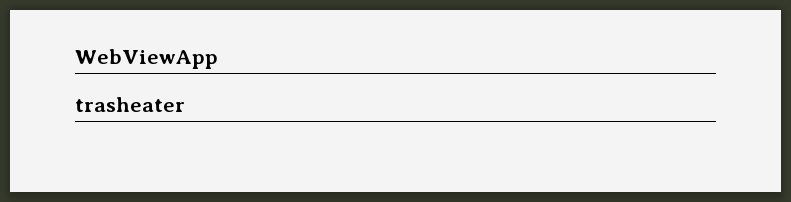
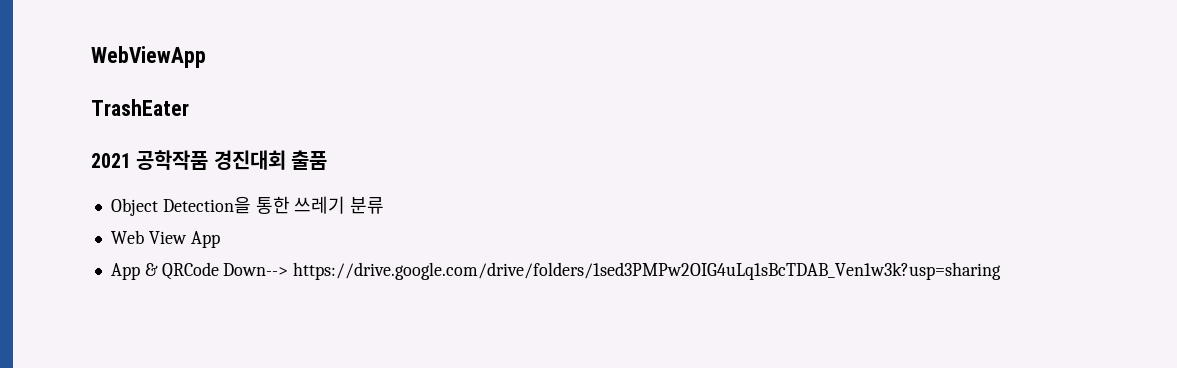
[75,97,185,112] trasheater -> [91,99,189,116] [91,150,328,170] [110,196,385,216] [110,230,220,248] [110,262,1002,280] TrashEater // 2021 공학작품 경진대회 출품 // Object Detection을 통한 쓰레기 분류 // Web View App // App & QRCode Down--> https://drive.google.com/drive/folders/1sed3PMPw2OIG4uLq1sBcTDAB_Ven1w3k?usp=sharing

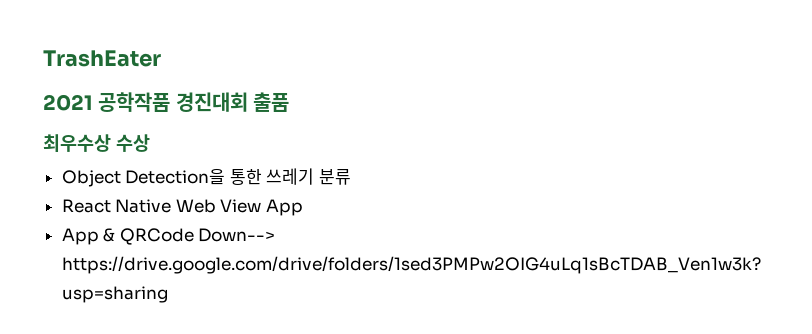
[91,46,206,68] WebViewApp // -> (43, 58) none
(328, 160) none -> [43,134,150,152] // 최우수상 수상
(385, 205) none -> [61,199,172,213] React Native

